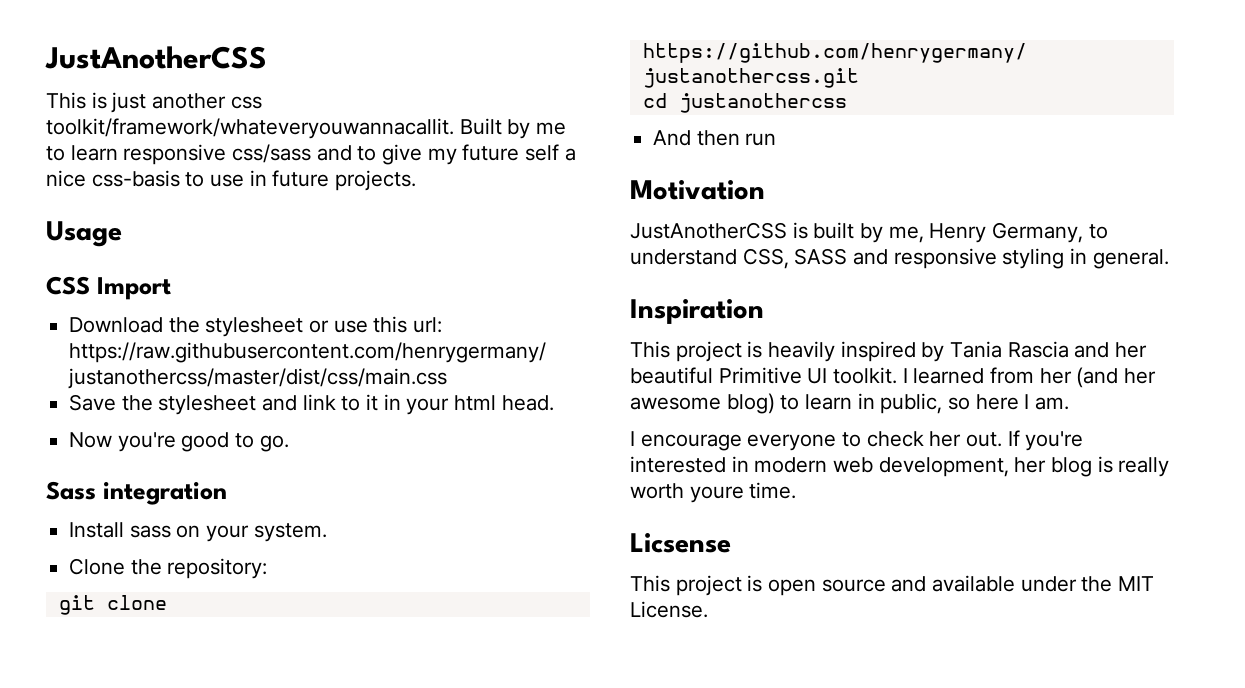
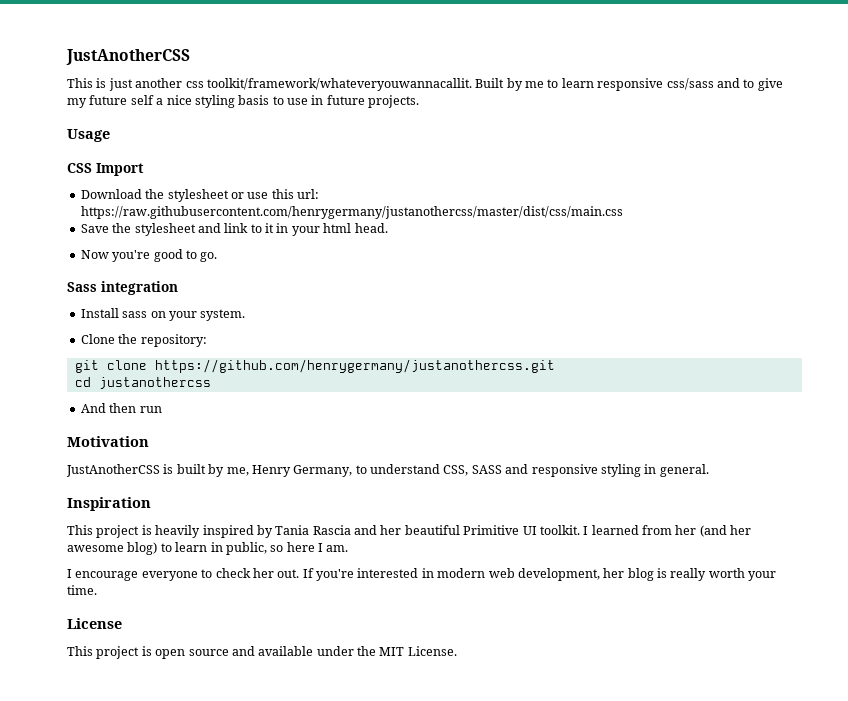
[91,170,180,187] css-basis -> [194,95,270,108] styling basis
[689,486,744,503] youre -> [748,571,777,581] your
[630,533,731,553] Licsense -> [67,618,122,629] License

